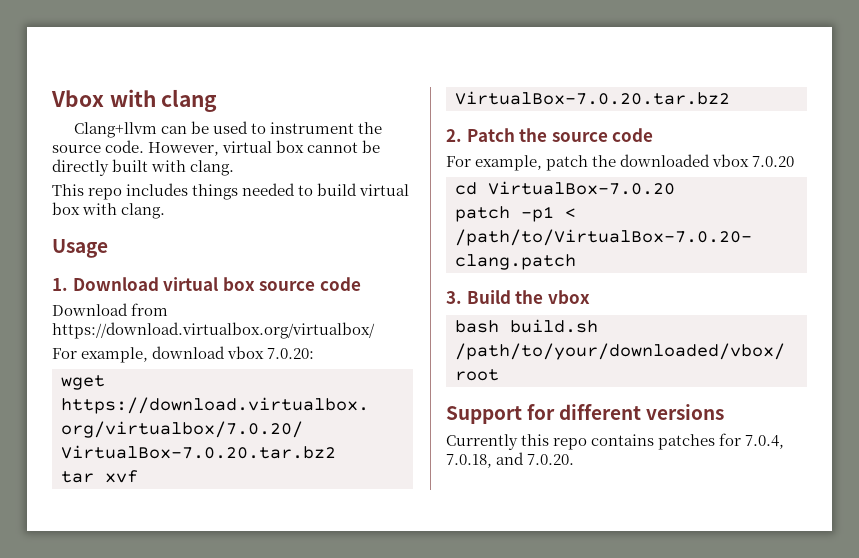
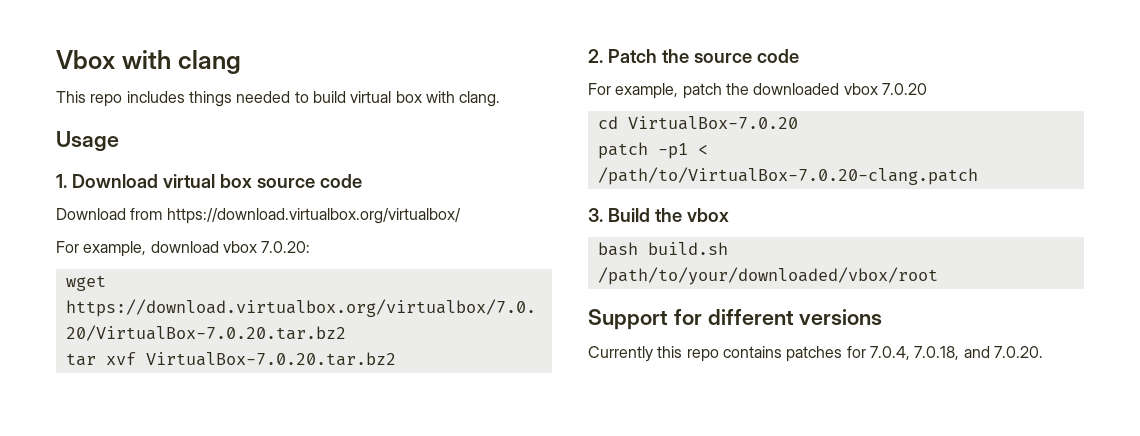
[73,121,383,138] [52,140,381,156] [52,159,235,176] // Clang+llvm can be used to instrument the source code. However, virtual box cannot be directly built with clang. -> (241, 62) none

